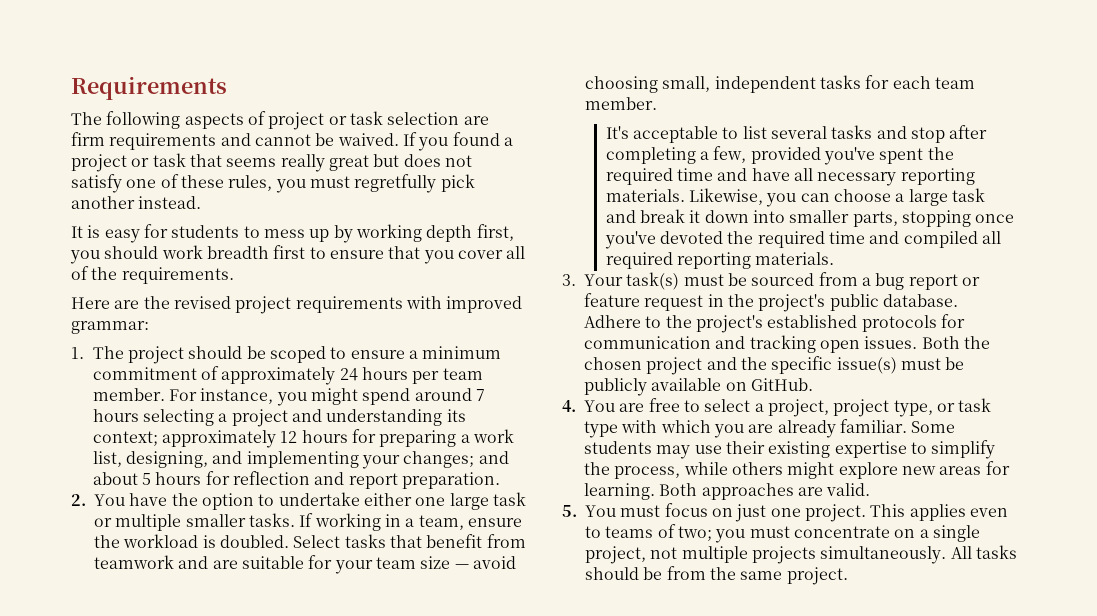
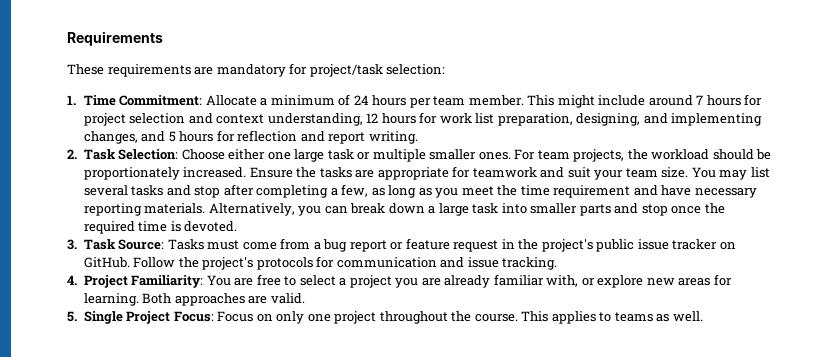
[71,111,489,130] [71,132,513,151] [71,153,472,172] [71,174,475,193] [71,196,202,209] [71,224,514,243] [70,245,526,264] [71,266,234,284] [71,296,523,314] [71,321,149,334] [71,346,502,364] [92,366,336,385] The following aspects of project or task selection are firm requirements and cannot be waived. If you found a project or task that seems really great but does not satisfy one of these rules, you must regretfully pick another instead. // It is easy for students to mess up by working depth first, you should work breadth first to ensure that you cover all of the requirements. // Here are the revised project requirements with improved grammar: // 1. The project should be scoped to ensure a minimum commitment of approximately -> [67,63,446,77] [67,94,351,106] These requirements are mandatory for project/task selection: // 1. Time Commitment: Allocate a minimum of
[169,388,486,406] [92,409,466,427] [92,429,515,448] [92,451,509,469] [92,472,138,485] For instance, you might spend around 7 hours selecting a project and understanding its context; approximately 12 hours for preparing a work list, designing, and implementing your changes; and about -> [527,94,763,108] [83,112,763,126] [83,131,166,144] This might include around 7 hours for project selection and context understanding, 12 hours for work list preparation, designing, and implementing changes, and
[402,472,501,489] preparation. -> [368,131,418,144] writing.
[94,492,360,510] You have the option to undertake -> [83,149,225,160] Task Selection: Choose
[248,513,522,531] [94,534,526,548] [94,555,516,574] [585,75,975,93] [585,97,657,110] [605,126,739,143] tasks. If working in a team, ensure the workload is doubled. Select tasks that benefit from teamwork and are suitable for your team size — avoid choosing small, independent tasks for each team member. // It's acceptable to -> [478,149,772,162] [83,166,748,180] ones. For team projects, the workload should be proportionately increased. Ensure the tasks are appropriate for teamwork and suit your team size. You may
[750,147,954,165] [605,168,975,186] [605,188,985,207] [605,209,1015,227] [604,231,1001,249] [605,252,835,269] [562,272,815,290] provided you've spent the required time and have all necessary reporting materials. Likewise, you can choose a large task and break it down into smaller parts, stopping once you've devoted the required time and compiled all required reporting materials. // 3. Your task(s) must be sourced -> [371,185,757,198] [83,203,725,216] [83,221,238,234] [67,239,277,250] as long as you meet the time requirement and have necessary reporting materials. Alternatively, you can break down a large task into smaller parts and stop once the required time is devoted. // 3. Task Source: Tasks must come
[882,294,958,307] [584,315,858,333] database. Adhere to the project's established -> [637,239,736,250] [83,257,254,270] issue tracker on GitHub. Follow the project's
[749,335,990,353] [584,356,965,375] [584,378,813,396] tracking open issues. Both the chosen project and the specific issue(s) must be publicly available on GitHub. -> [467,257,558,270] issue tracking.
(576, 406) none -> [83,275,204,288] Project Familiarity:
[767,398,992,417] [584,419,956,438] [584,440,996,459] [584,462,835,479] project, project type, or task type with which you are already familiar. Some students may use their existing expertise to simplify the process, while others might -> [349,274,595,288] project you are already familiar with, or
[585,503,866,522] You must focus on just one project. -> [83,311,518,324] Single Project Focus: Focus on only one project throughout the course.
[969,508,1008,517] even -> (596, 317) none
[657,524,980,543] [585,545,1017,564] [585,566,848,585] of two; you must concentrate on a single project, not multiple projects simultaneously. All tasks should be from the same project. -> [656,311,703,322] as well.

